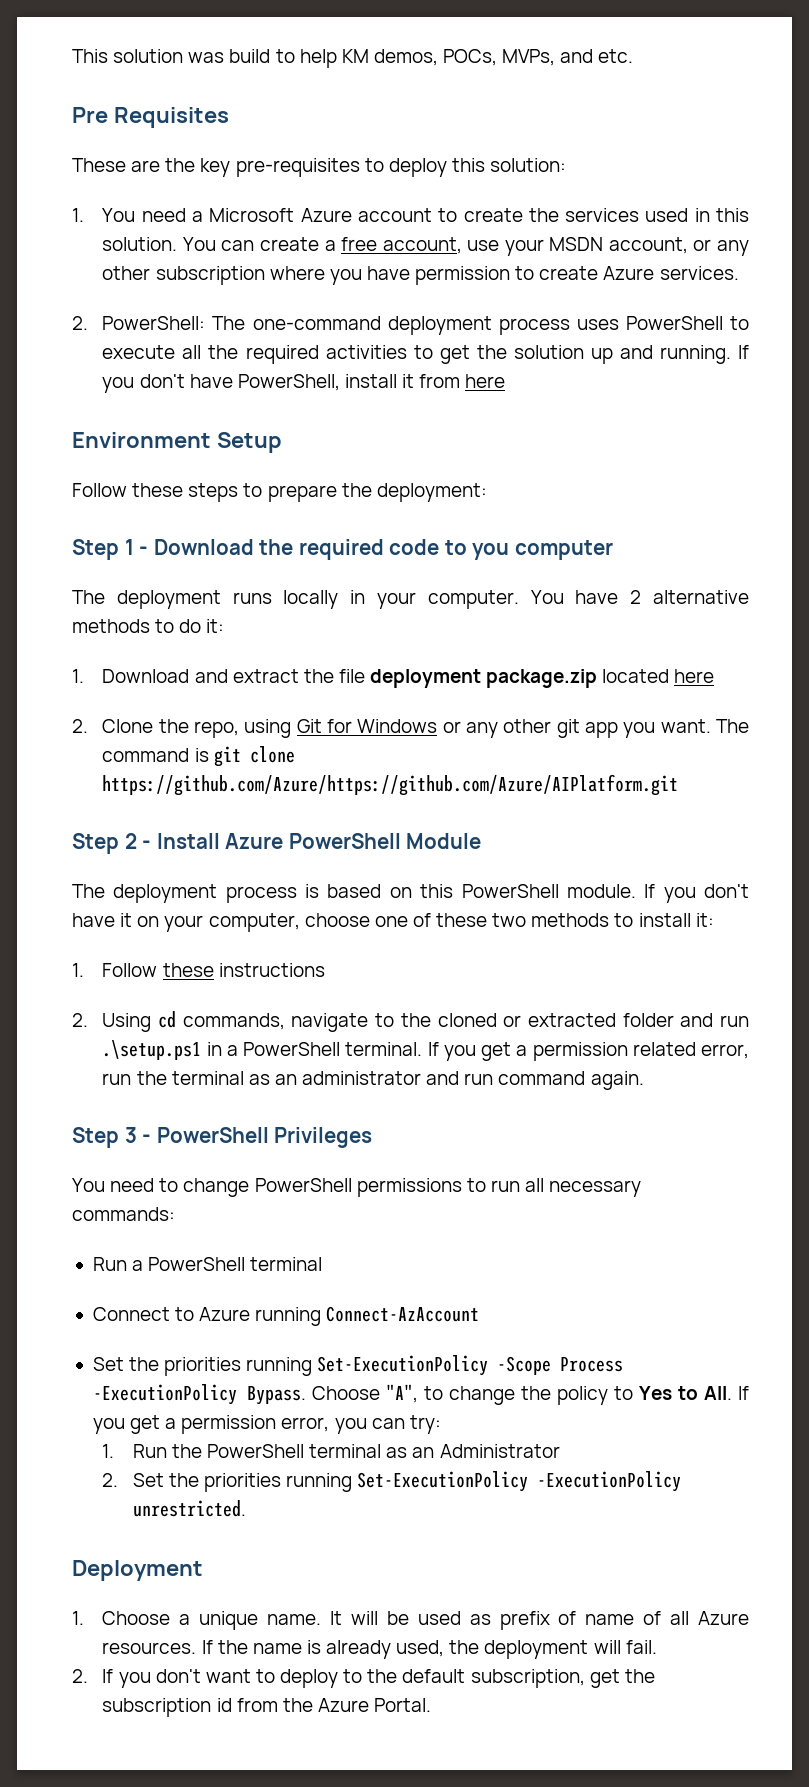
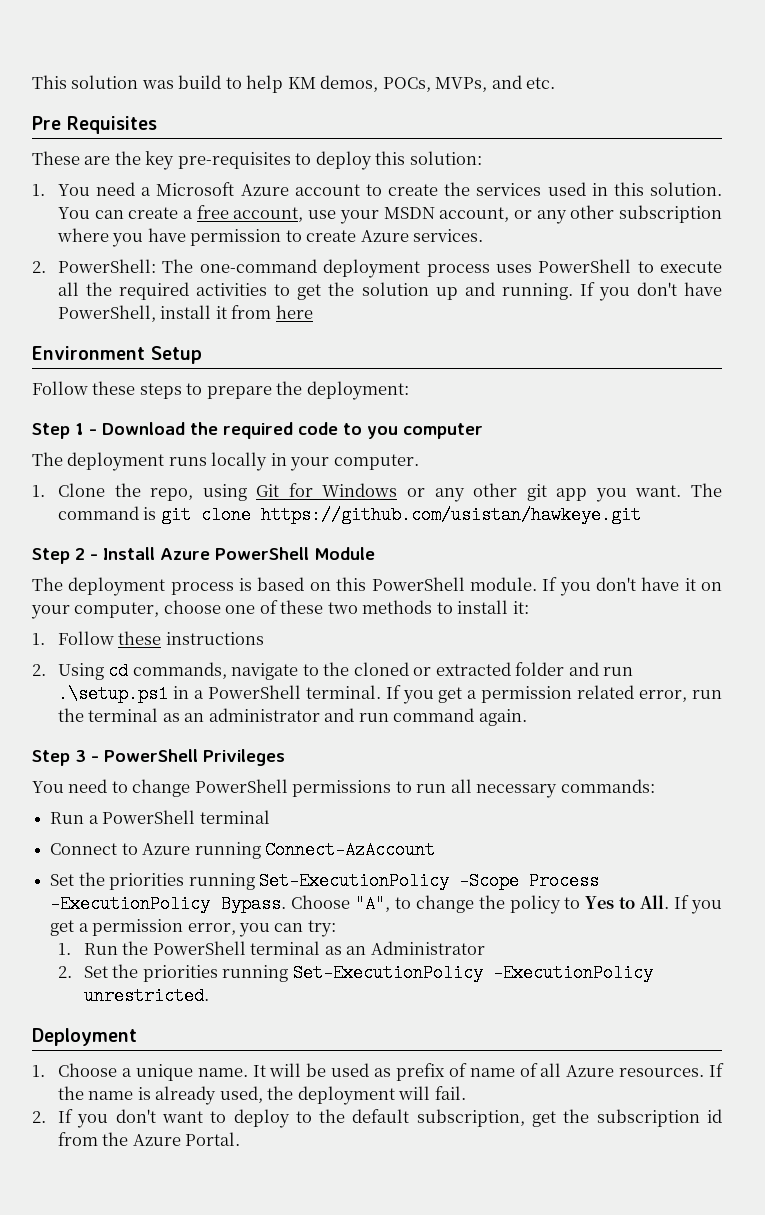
[530,590,749,604] [72,619,225,633] [72,669,715,688] [72,719,88,733] You have 2 alternative methods to do it: // 1. Download and extract the file deployment package.zip located here // 2. -> [32,485,45,497] // 1.
[102,774,679,796] https://github.com/Azure/https://github.com/Azure/AIPlatform.git -> [260,506,641,524] https://github.com/usistan/hawkeye.git

